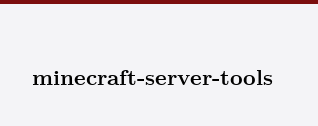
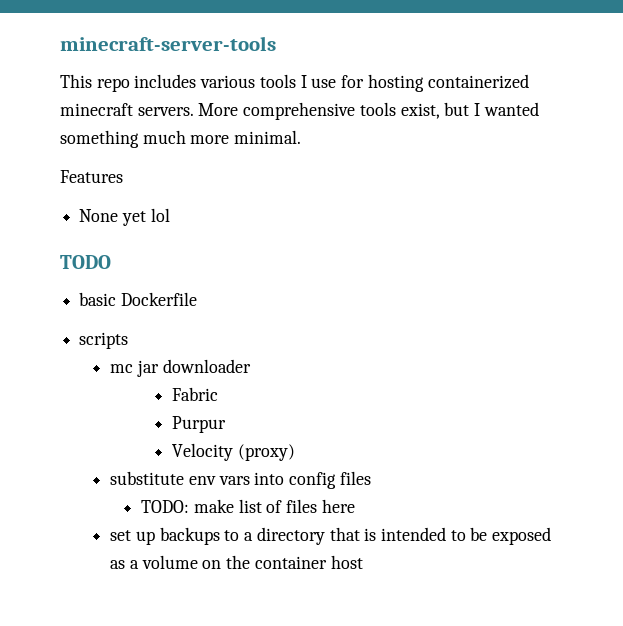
(273, 77) none -> [60,74,529,92] [60,102,539,120] [60,130,302,148] [60,170,123,183] [79,208,170,226] [60,255,111,269] [79,292,197,306] [79,332,129,349] [110,359,251,377] [172,387,219,401] [172,416,227,433] [172,443,295,461] [110,471,371,489] [141,499,355,513] [110,527,552,545] [110,555,363,569] // This repo includes various tools I use for hosting containerized minecraft servers. More comprehensive tools exist, but I wanted something much more minimal. // Features // None yet lol // TODO // basic Dockerfile // scripts // mc jar downloader // Fabric // Purpur // Velocity (proxy) // substitute env vars into config files // TODO: make list of files here // set up backups to a directory that is intended to be exposed as a volume on the container host

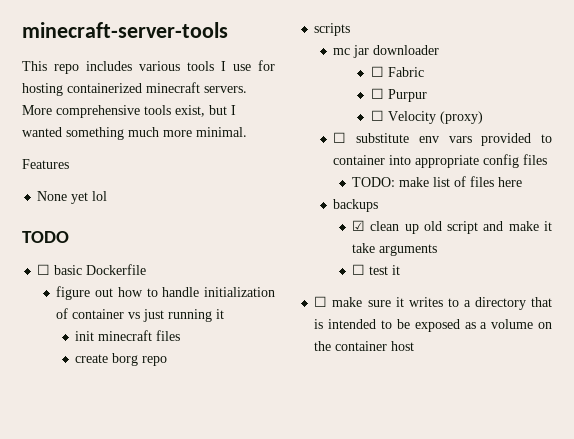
(111, 262) none -> [37,264,51,275] ☐
(197, 299) none -> [56,286,275,300] [56,308,225,322] [75,330,181,341] [75,353,168,366] // figure out how to handle initialization of container vs just running it // init minecraft files // create borg repo
(251, 366) none -> [371,66,385,77] ☐
(219, 394) none -> [371,88,385,99] ☐
(227, 424) none -> [371,110,385,121] ☐
(295, 452) none -> [333,132,347,143] ☐
[254,472,285,485] into -> [481,133,552,146] [333,155,480,168] provided to container into appropriate
[110,527,220,545] set up backups -> [333,199,379,212] [352,220,552,234] [352,243,438,256] [352,264,401,275] [314,296,443,307] backups // ☑ clean up old script and make it take arguments // ☐ test it // ☐ make sure it writes

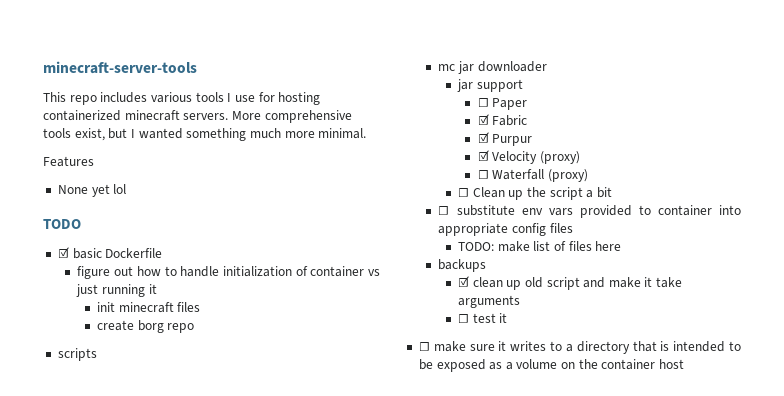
[37,264,51,275] ☐ -> [57,247,69,258] ☑
[371,66,385,77] // ☐ -> [456,79,523,92] [477,98,528,110] [477,114,489,125] // jar support // ☐ Paper // ☑
[371,88,385,99] ☐ -> [477,132,489,143] ☑
[371,110,385,121] ☐ -> [477,150,489,161] ☑
(484, 117) none -> [477,169,588,182] [457,187,612,200] // ☐ Waterfall (proxy) // ☐ Clean up the script a bit

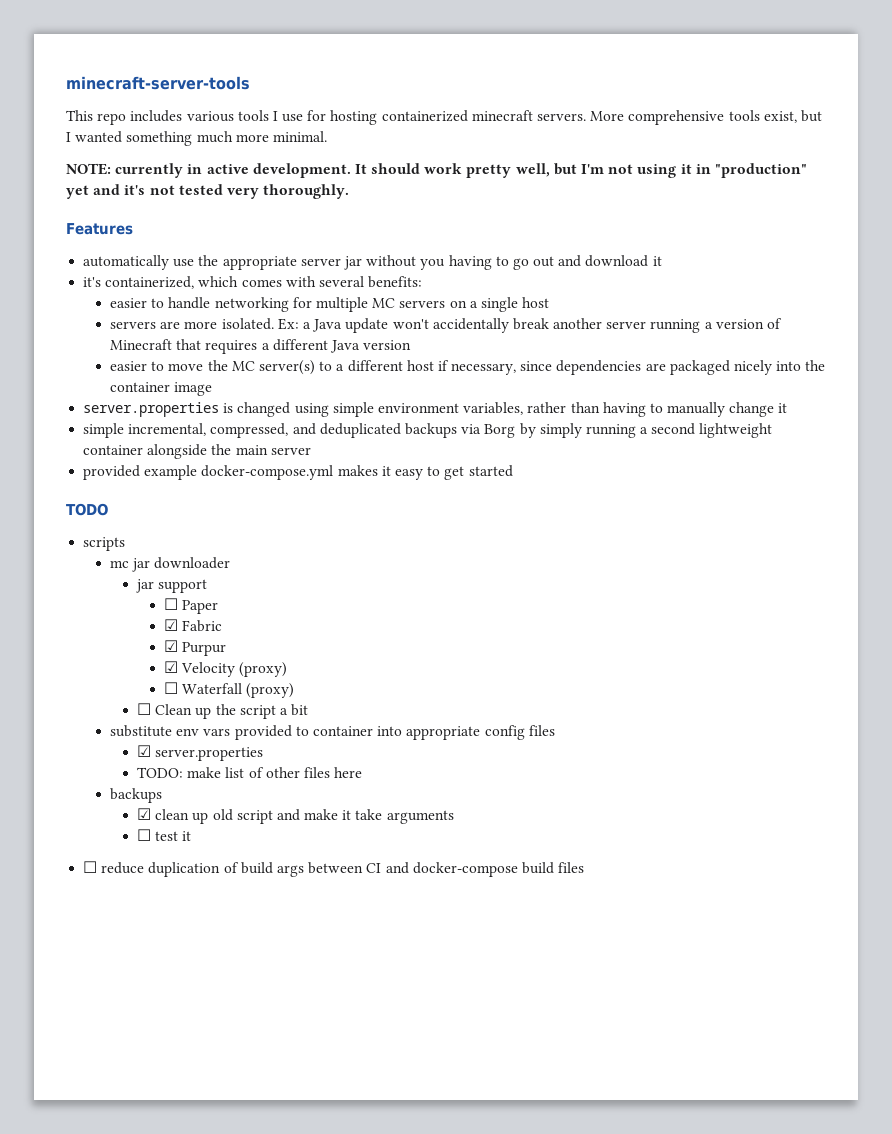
[43,156,94,167] [57,184,127,197] [43,219,81,229] [57,247,163,259] [77,266,380,279] [76,284,157,297] [96,302,201,313] [96,320,195,333] Features // None yet lol // TODO // ☑ basic Dockerfile // figure out how to handle initialization of container vs just running it // init minecraft files // create borg repo -> [66,163,807,178] [66,184,350,199] [66,223,133,235] [83,255,662,270] [83,276,423,289] [110,297,550,312] [110,318,782,333] [110,339,412,354] [110,360,826,375] [110,382,213,396] [83,402,788,417] [83,423,773,438] [83,444,311,459] [83,465,513,480] [66,503,108,516] NOTE: currently in active development. It should work pretty well, but I'm not using it in "production" yet and it's not tested very thoroughly. // Features // automatically use the appropriate server jar without you having to go out and download it // it's containerized, which comes with several benefits: // easier to handle networking for multiple MC servers on a single host // servers are more isolated. Ex: a Java update won't accidentally break another server running a version of Minecraft that requires a different Java version // easier to move the MC server(s) to a different host if necessary, since dependencies are packaged nicely into the container image // server.properties is changed using simple environment variables, rather than having to manually change it // simple incremental, compressed, and deduplicated backups via Borg by simply running a second lightweight container alongside the main server // provided example docker-compose.yml makes it easy to get started // TODO
[438,206,450,215] ☐ -> (309, 710) none
(573, 228) none -> [137,745,264,761] // ☑ server.properties
(566, 246) none -> [265,767,300,778] other
[433,341,741,354] [418,359,685,372] make sure it writes to a directory that is intended to be exposed as a volume on the container host -> [101,862,585,877] reduce duplication of build args between CI and docker-compose build files

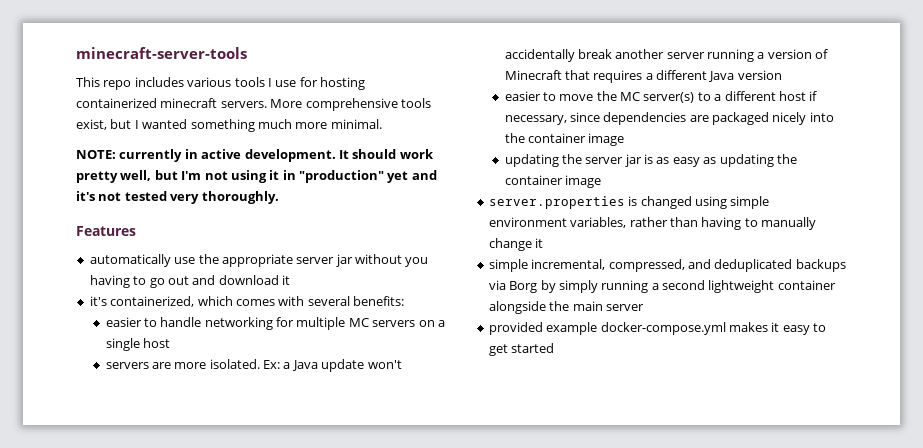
(213, 389) none -> [504,154,797,167] [504,175,601,188] // updating the server jar is as easy as updating the container image
[66,503,108,516] [83,537,126,551] [110,557,231,572] [136,579,208,593] [163,598,219,614] [163,619,223,632] [163,640,227,656] [163,661,288,677] [163,682,295,698] [137,703,309,719] [110,725,555,740] [137,745,264,761] [137,767,363,778] [110,788,163,803] [137,808,454,824] [137,829,192,841] [83,861,585,877] // TODO // scripts // mc jar downloader // jar support // ☐ Paper // ☑ Fabric // ☑ Purpur // ☑ Velocity (proxy) // ☐ Waterfall (proxy) // ☐ Clean up the script a bit // substitute env vars provided to container into appropriate config files // ☑ server.properties // TODO: make list of other files here // backups // ☑ clean up old script and make it take arguments // ☐ test it // ☐ reduce duplication of build args between CI and docker-compose build files -> (555, 348) none

